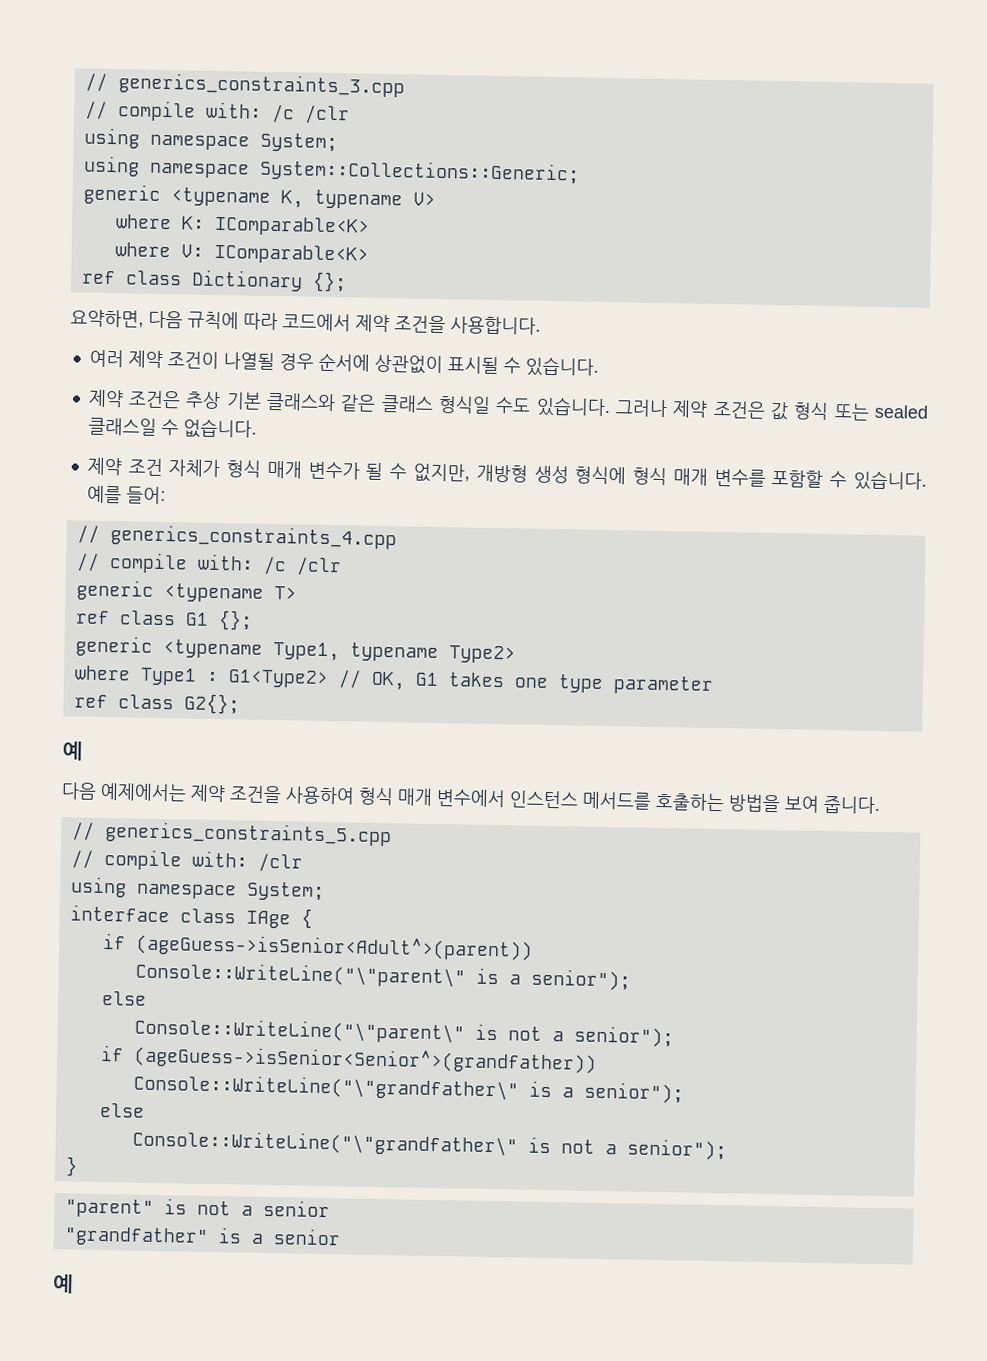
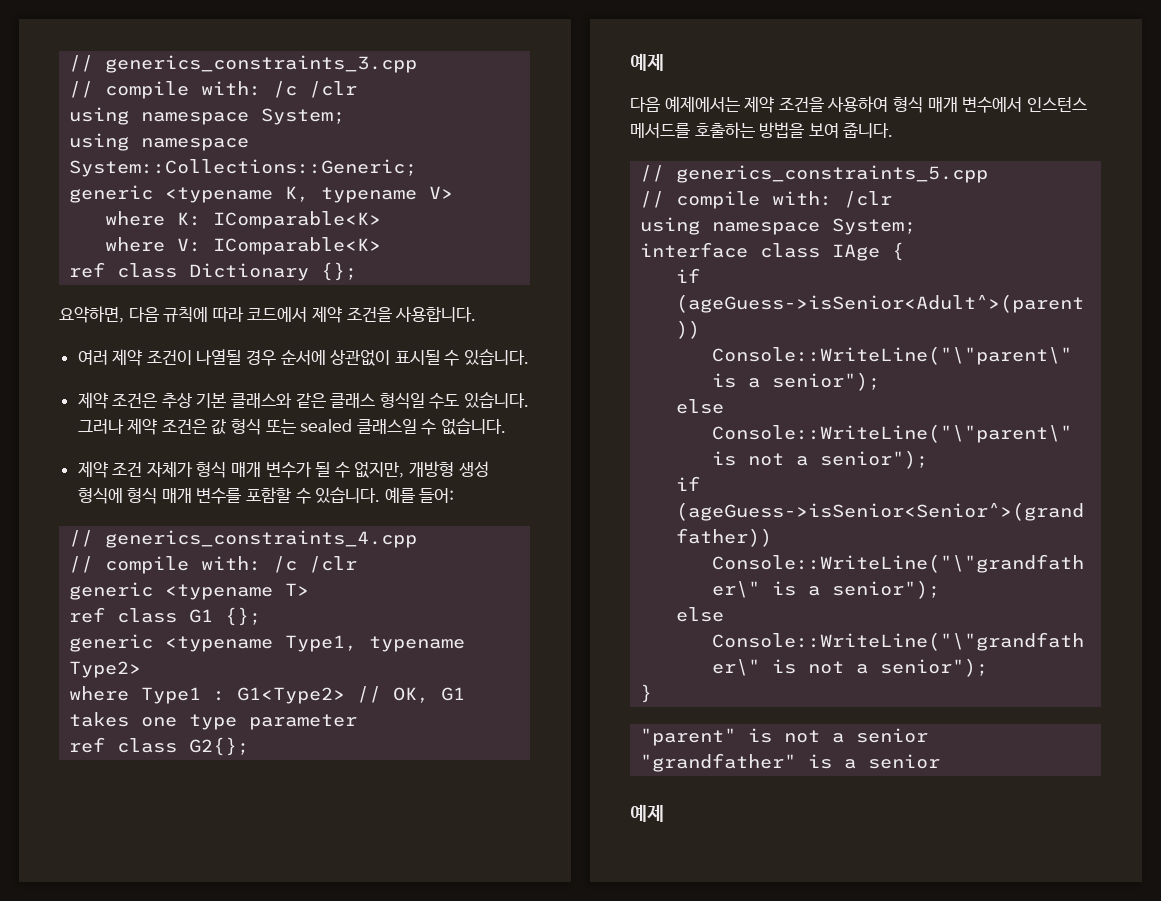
[62,741,83,761] 예 -> [630,53,664,71] 예제
[52,1274,74,1294] 예 -> [630,804,664,822] 예제

